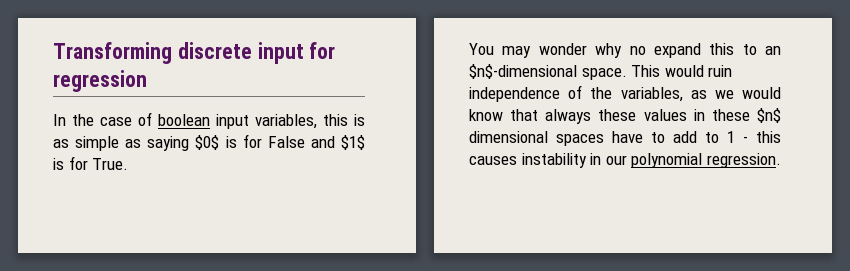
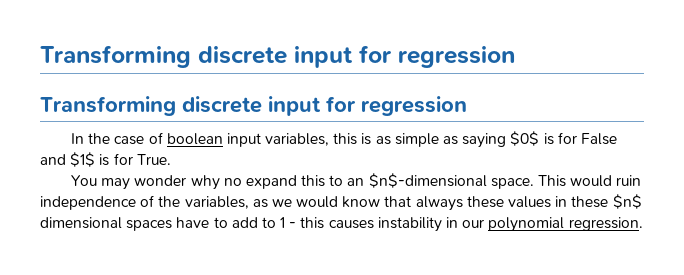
[53,42,336,64] [53,70,147,92] Transforming discrete input for regression -> [40,45,515,68] [40,96,467,116] Transforming discrete input for regression // Transforming discrete input for regression

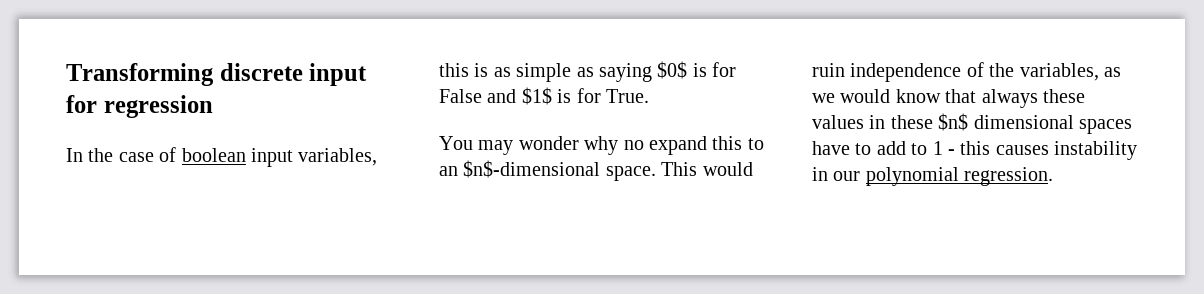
[40,45,515,68] [40,96,467,116] Transforming discrete input for regression // Transforming discrete input for regression -> [66,63,368,86] [66,95,213,118] Transforming discrete input for regression

